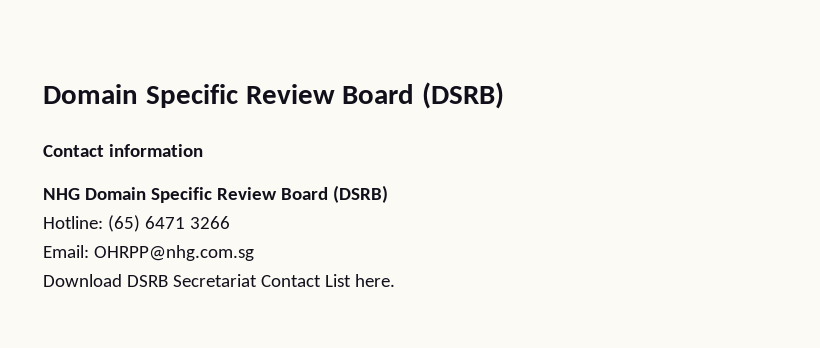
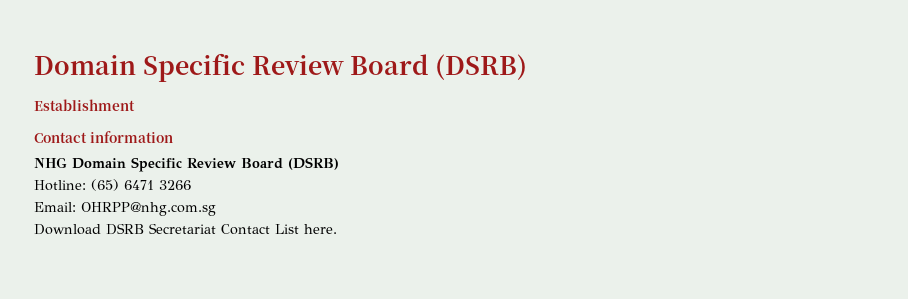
[43,82,505,109] Domain Specific Review Board (DSRB) -> [34,53,527,82] [34,99,135,111] Domain Specific Review Board (DSRB) // Establishment

